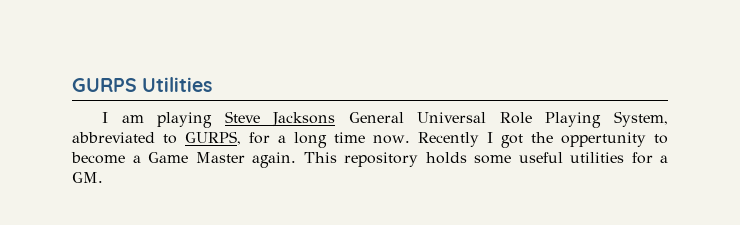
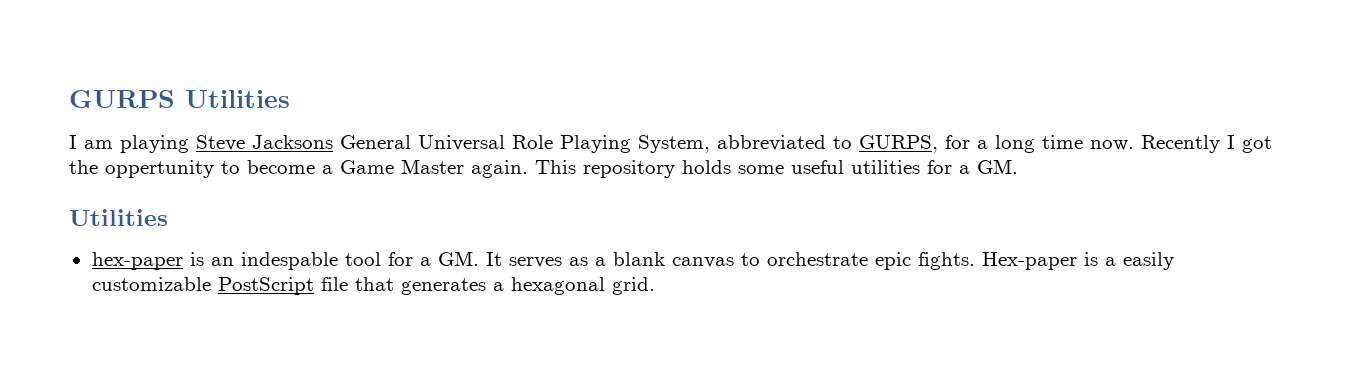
(103, 177) none -> [69,209,168,226] [91,251,1174,270] [91,277,655,295] // Utilities // hex-paper is an indespable tool for a GM. It serves as a blank canvas to orchestrate epic fights. Hex-paper is a easily customizable PostScript file that generates a hexagonal grid.

